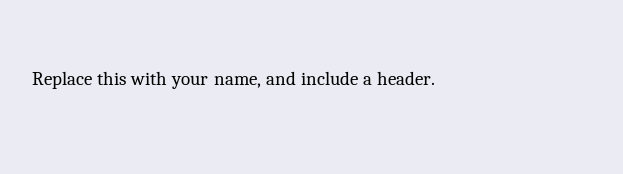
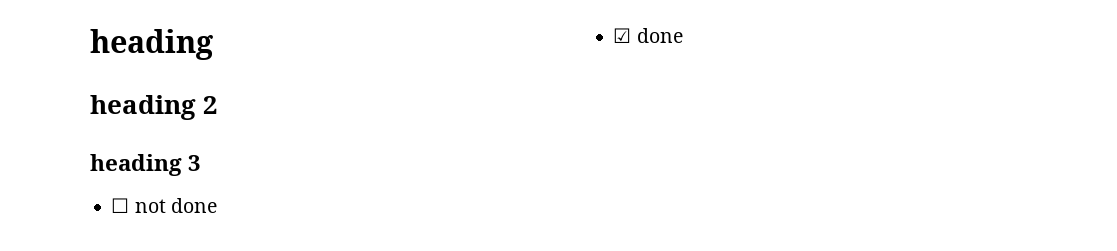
[32,71,436,89] Replace this with your name, and include a header. -> [90,29,213,60] [90,95,219,120] [90,154,202,176] [111,198,217,213] [613,28,683,43] heading // heading 2 // heading 3 // ☐ not done // ☑ done

